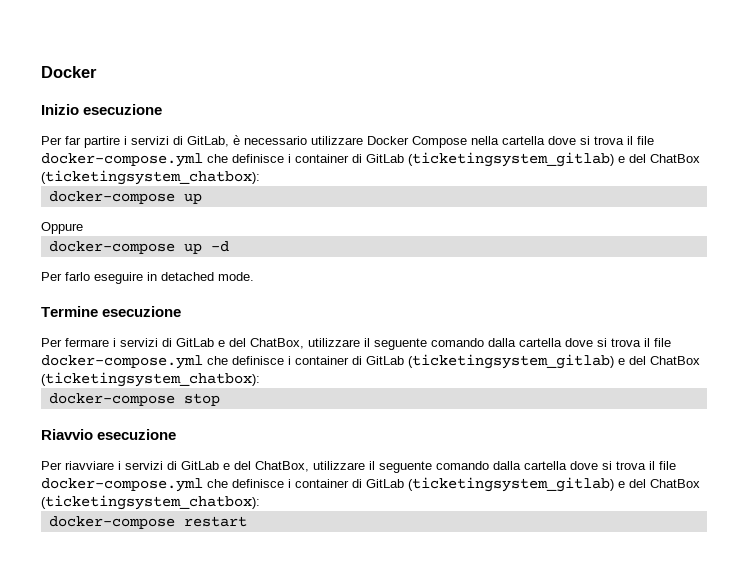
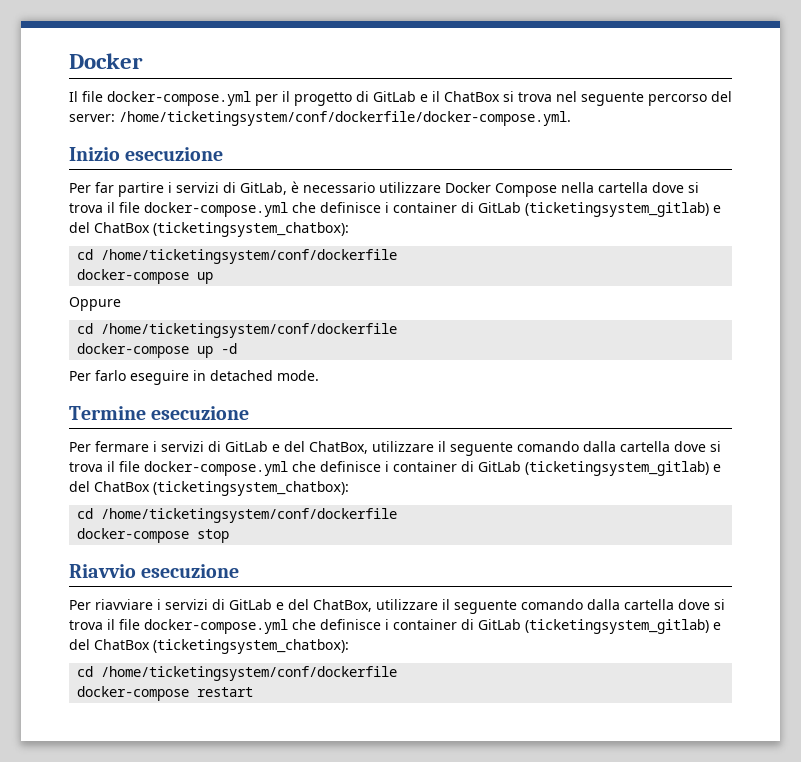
[41,66,97,78] Docker -> [69,53,143,69] [69,91,732,106] [69,111,571,126] Docker // Il file docker-compose.yml per il progetto di GitLab e il ChatBox si trova nel seguente percorso del server: /home/ticketingsystem/conf/dockerfile/docker-compose.yml.
(260, 177) none -> [77,249,398,264] // cd /home/ticketingsystem/conf/dockerfile
(83, 228) none -> [77,323,398,338] // cd /home/ticketingsystem/conf/dockerfile
(260, 379) none -> [77,508,398,523] // cd /home/ticketingsystem/conf/dockerfile
(260, 502) none -> [77,666,398,681] // cd /home/ticketingsystem/conf/dockerfile

